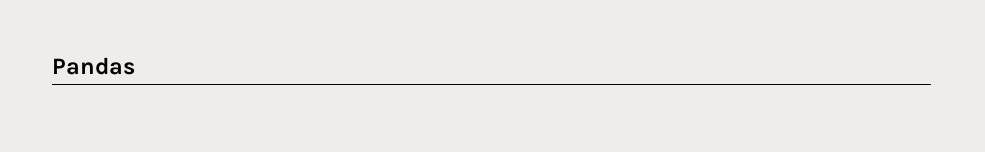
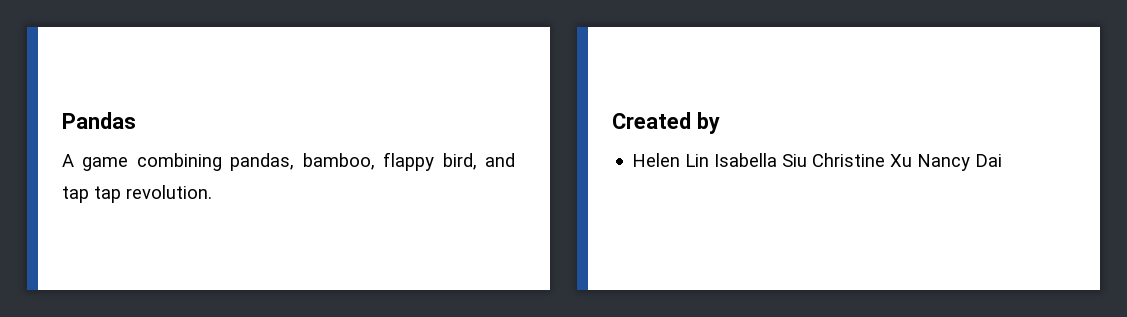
(135, 66) none -> [62,152,515,171] [62,185,212,203] [612,112,720,134] [632,153,1003,171] // A game combining pandas, bamboo, flappy bird, and tap tap revolution. // Created by // Helen Lin Isabella Siu Christine Xu Nancy Dai

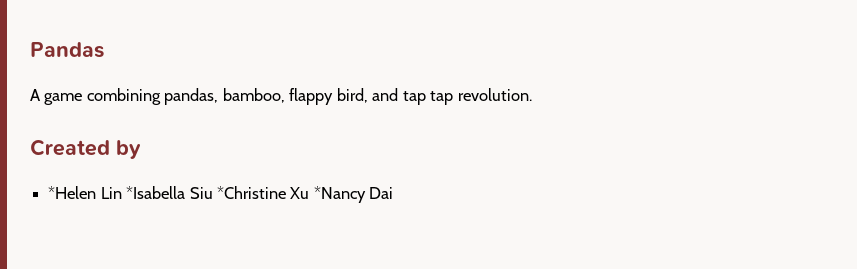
[632,153,971,171] Helen Lin Isabella Siu Christine Xu Nancy -> [48,186,366,203] *Helen Lin *Isabella Siu *Christine Xu *Nancy

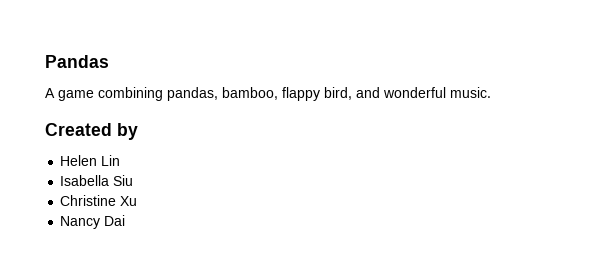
[402,88,532,105] tap tap revolution. -> [383,87,491,98] wonderful music.
[48,186,97,199] *Helen -> [60,155,98,166] Helen
[126,186,186,199] *Isabella -> [60,175,110,186] // Isabella
[216,186,286,199] *Christine -> [60,195,117,206] // Christine
[313,186,366,203] *Nancy -> [60,216,101,229] // Nancy

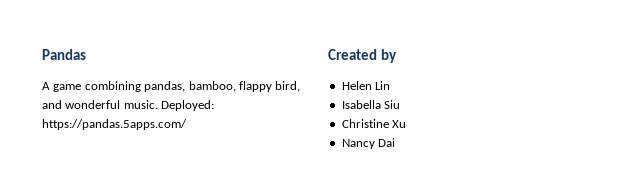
(491, 92) none -> [161,100,215,111] [42,119,187,130] Deployed: https://pandas.5apps.com/

